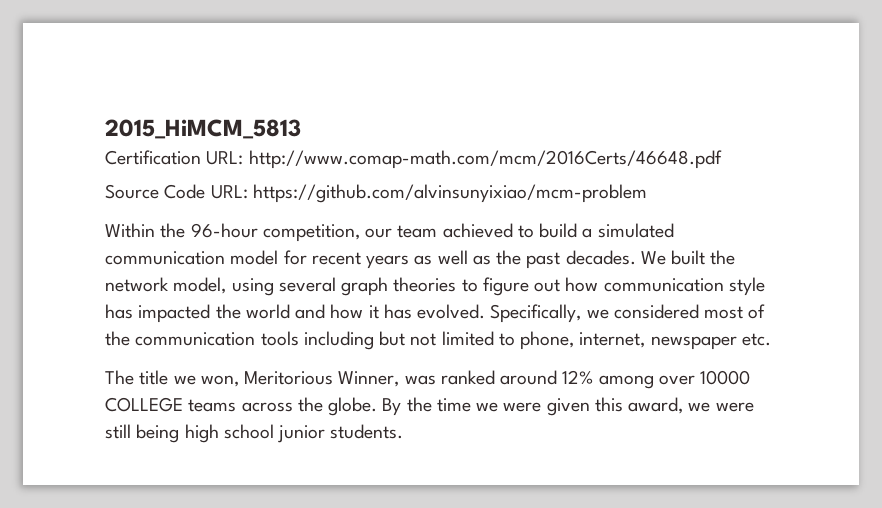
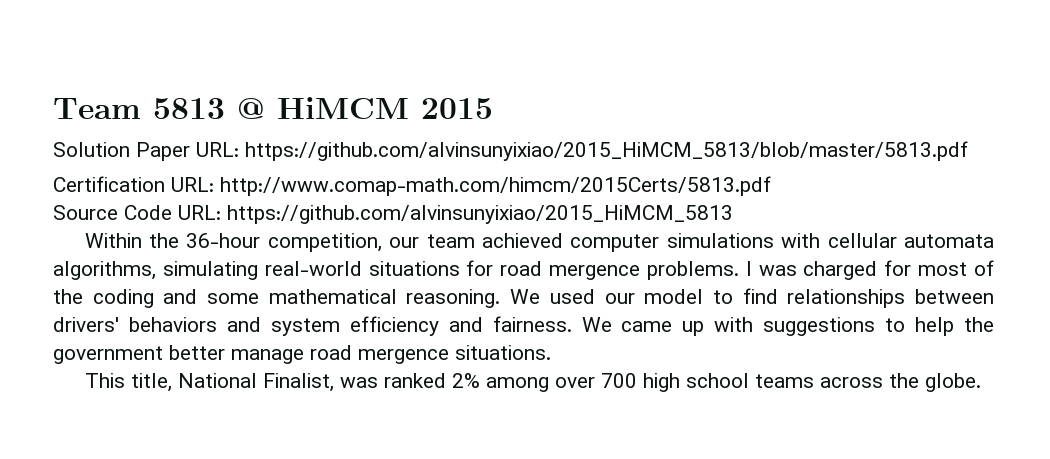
[105,119,301,139] 2015_HiMCM_5813 -> [53,97,493,119] [53,141,968,161] Team 5813 @ HiMCM 2015 // Solution Paper URL: https://github.com/alvinsunyixiao/2015_HiMCM_5813/blob/master/5813.pdf
[248,150,722,169] http://www.comap-math.com/mcm/2016Certs/46648.pdf -> [220,176,771,196] http://www.comap-math.com/himcm/2015Certs/5813.pdf
[252,184,647,203] https://github.com/alvinsunyixiao/mcm-problem -> [227,205,733,224] https://github.com/alvinsunyixiao/2015_HiMCM_5813
[190,223,258,238] 96-hour -> [186,233,261,248] 36-hour
[517,223,674,238] [105,250,736,269] [105,277,765,296] [105,304,766,323] [105,331,771,350] [105,370,751,389] [105,397,754,416] [105,424,404,443] to build a simulated communication model for recent years as well as the past decades. We built the network model, using several graph theories to figure out how communication style has impacted the world and how it has evolved. Specifically, we considered most of the communication tools including but not limited to phone, internet, newspaper etc. // The title we won, Meritorious Winner, was ranked around 12% among over 10000 COLLEGE teams across the globe. By the time we were given this award, we were still being high school junior students. -> [570,233,995,252] [53,260,994,280] [53,288,995,308] [53,316,995,336] [53,345,551,364] [84,373,981,392] computer simulations with cellular automata algorithms, simulating real-world situations for road mergence problems. I was charged for most of the coding and some mathematical reasoning. We used our model to find relationships between drivers' behaviors and system efficiency and fairness. We came up with suggestions to help the government better manage road mergence situations. // This title, National Finalist, was ranked 2% among over 700 high school teams across the globe.

